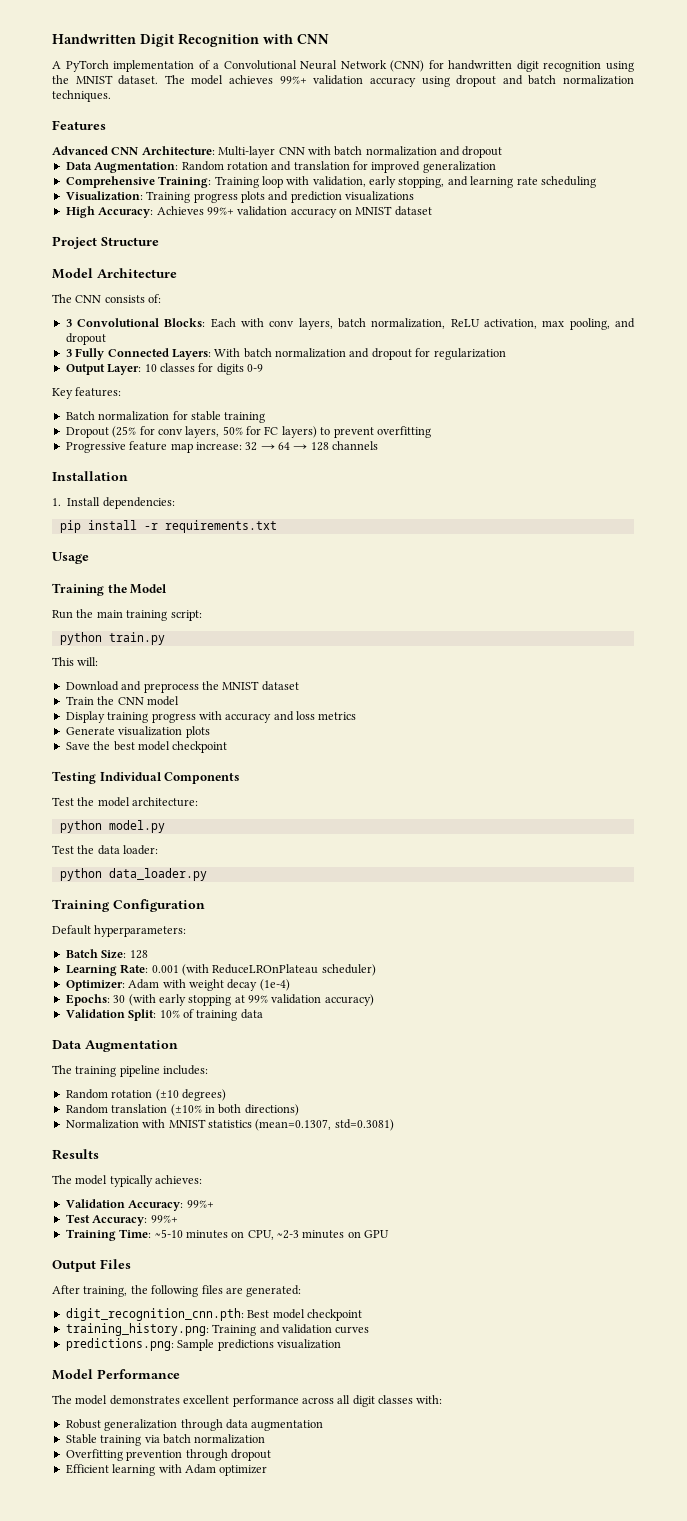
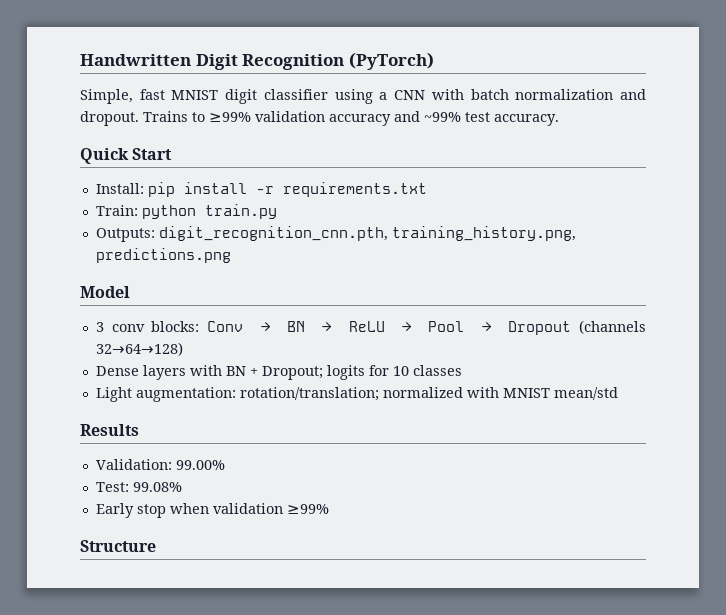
[263,34,329,44] [52,60,635,72] [52,75,635,87] [52,90,111,102] [52,120,106,130] [52,146,276,158] with CNN // A PyTorch implementation of a Convolutional Neural Network (CNN) for handwritten digit recognition using the MNIST dataset. The model achieves 99%+ validation accuracy using dropout and batch normalization techniques. // Features // Advanced CNN Architecture: Multi-layer -> [348,52,434,70] [80,89,388,104] (PyTorch) // Simple, fast MNIST digit classifier using a
[462,146,503,158] [65,161,496,173] [65,176,596,188] [65,191,414,203] [65,206,432,218] [52,236,159,249] [52,268,177,279] [52,294,162,303] [65,318,636,330] [65,333,106,345] [65,348,506,360] [65,363,263,375] [52,387,122,399] [65,411,266,423] [65,426,431,438] [65,441,379,453] [52,471,128,481] [52,497,175,509] [59,520,277,533] [52,552,89,564] [52,583,168,596] [52,609,202,621] [59,632,165,645] [52,657,99,666] [65,681,299,693] [65,696,179,706] [65,711,357,723] [65,726,210,738] [65,741,228,753] [52,771,241,784] [52,797,199,807] [59,820,165,833] [52,845,159,855] [59,868,207,881] [52,899,205,912] [52,925,187,937] [65,949,148,959] [65,964,376,976] [65,979,290,991] [65,994,374,1006] [65,1009,263,1021] [52,1040,178,1052] [52,1065,209,1077] [65,1089,226,1101] [65,1104,299,1116] [65,1119,394,1131] [52,1149,99,1160] [52,1175,203,1187] [65,1199,214,1211] [65,1214,178,1226] [65,1229,390,1241] [52,1259,131,1272] [52,1285,302,1297] [65,1308,362,1321] [65,1323,370,1336] [65,1338,341,1351] [52,1369,180,1380] [52,1395,443,1407] [65,1419,324,1431] [65,1434,266,1446] [65,1449,271,1461] [65,1464,268,1476] dropout // Data Augmentation: Random rotation and translation for improved generalization // Comprehensive Training: Training loop with validation, early stopping, and learning rate scheduling // Visualization: Training progress plots and prediction visualizations // High Accuracy: Achieves 99%+ validation accuracy on MNIST dataset // Project Structure // Model Architecture // The CNN consists of: // 3 Convolutional Blocks: Each with conv layers, batch normalization, ReLU activation, max pooling, and dropout // 3 Fully Connected Layers: With batch normalization and dropout for regularization // Output Layer: 10 classes for digits 0-9 // Key features: // Batch normalization for stable training // Dropout (25% for conv layers, 50% for FC layers) to prevent overfitting // Progressive feature map increase: 32 → 64 → 128 channels // Installation // 1. Install dependencies: // pip install -r requirements.txt // Usage // Training the Model // Run the main training script: // python train.py // This will: // Download and preprocess the MNIST dataset // Train the CNN model // Display training progress with accuracy and loss metrics // Generate visualization plots // Save the best model checkpoint // Testing Individual Components // Test the model architecture: // python model.py // Test the data loader: // python data_loader.py // Training Configuration // Default hyperparameters: // Batch Size: 128 // Learning Rate: 0.001 (with ReduceLROnPlateau scheduler) // Optimizer: Adam with weight decay (1e-4) // Epochs: 30 (with early stopping at 99% validation accuracy) // Validation Split: 10% of training data // Data Augmentation // The training pipeline includes: // Random rotation (±10 degrees) // Random translation (±10% in both directions) // Normalization with MNIST statistics (mean=0.1307, std=0.3081) // Results // The model typically achieves: // Validation Accuracy: 99%+ // Test Accuracy: 99%+ // Training Time: ~5-10 minutes on CPU, ~2-3 minutes on GPU // Output Files // After training, the following files are generated: // digit_recognition_cnn.pth: Best model checkpoint // training_history.png: Training and validation curves // predictions.png: Sample predictions visualization // Model Performance // The model demonstrates excellent performance across all digit classes with: // Robust generalization through data augmentation // Stable training via batch normalization // Overfitting prevention through dropout // Efficient learning with Adam optimizer -> [80,111,559,126] [80,148,173,164] [95,182,427,197] [95,204,277,219] [95,226,576,242] [95,248,231,263] [80,286,130,298] [95,320,646,335] [95,342,183,356] [95,365,462,380] [95,387,618,402] [80,424,139,436] [95,459,225,470] [95,482,182,492] [95,503,329,518] [80,540,156,552] dropout. Trains to ≥99% validation accuracy and ~99% test accuracy. // Quick Start // Install: pip install -r requirements.txt // Train: python train.py // Outputs: digit_recognition_cnn.pth, training_history.png, predictions.png // Model // 3 conv blocks: Conv → BN → ReLU → Pool → Dropout (channels 32→64→128) // Dense layers with BN + Dropout; logits for 10 classes // Light augmentation: rotation/translation; normalized with MNIST mean/std // Results // Validation: 99.00% // Test: 99.08% // Early stop when validation ≥99% // Structure

